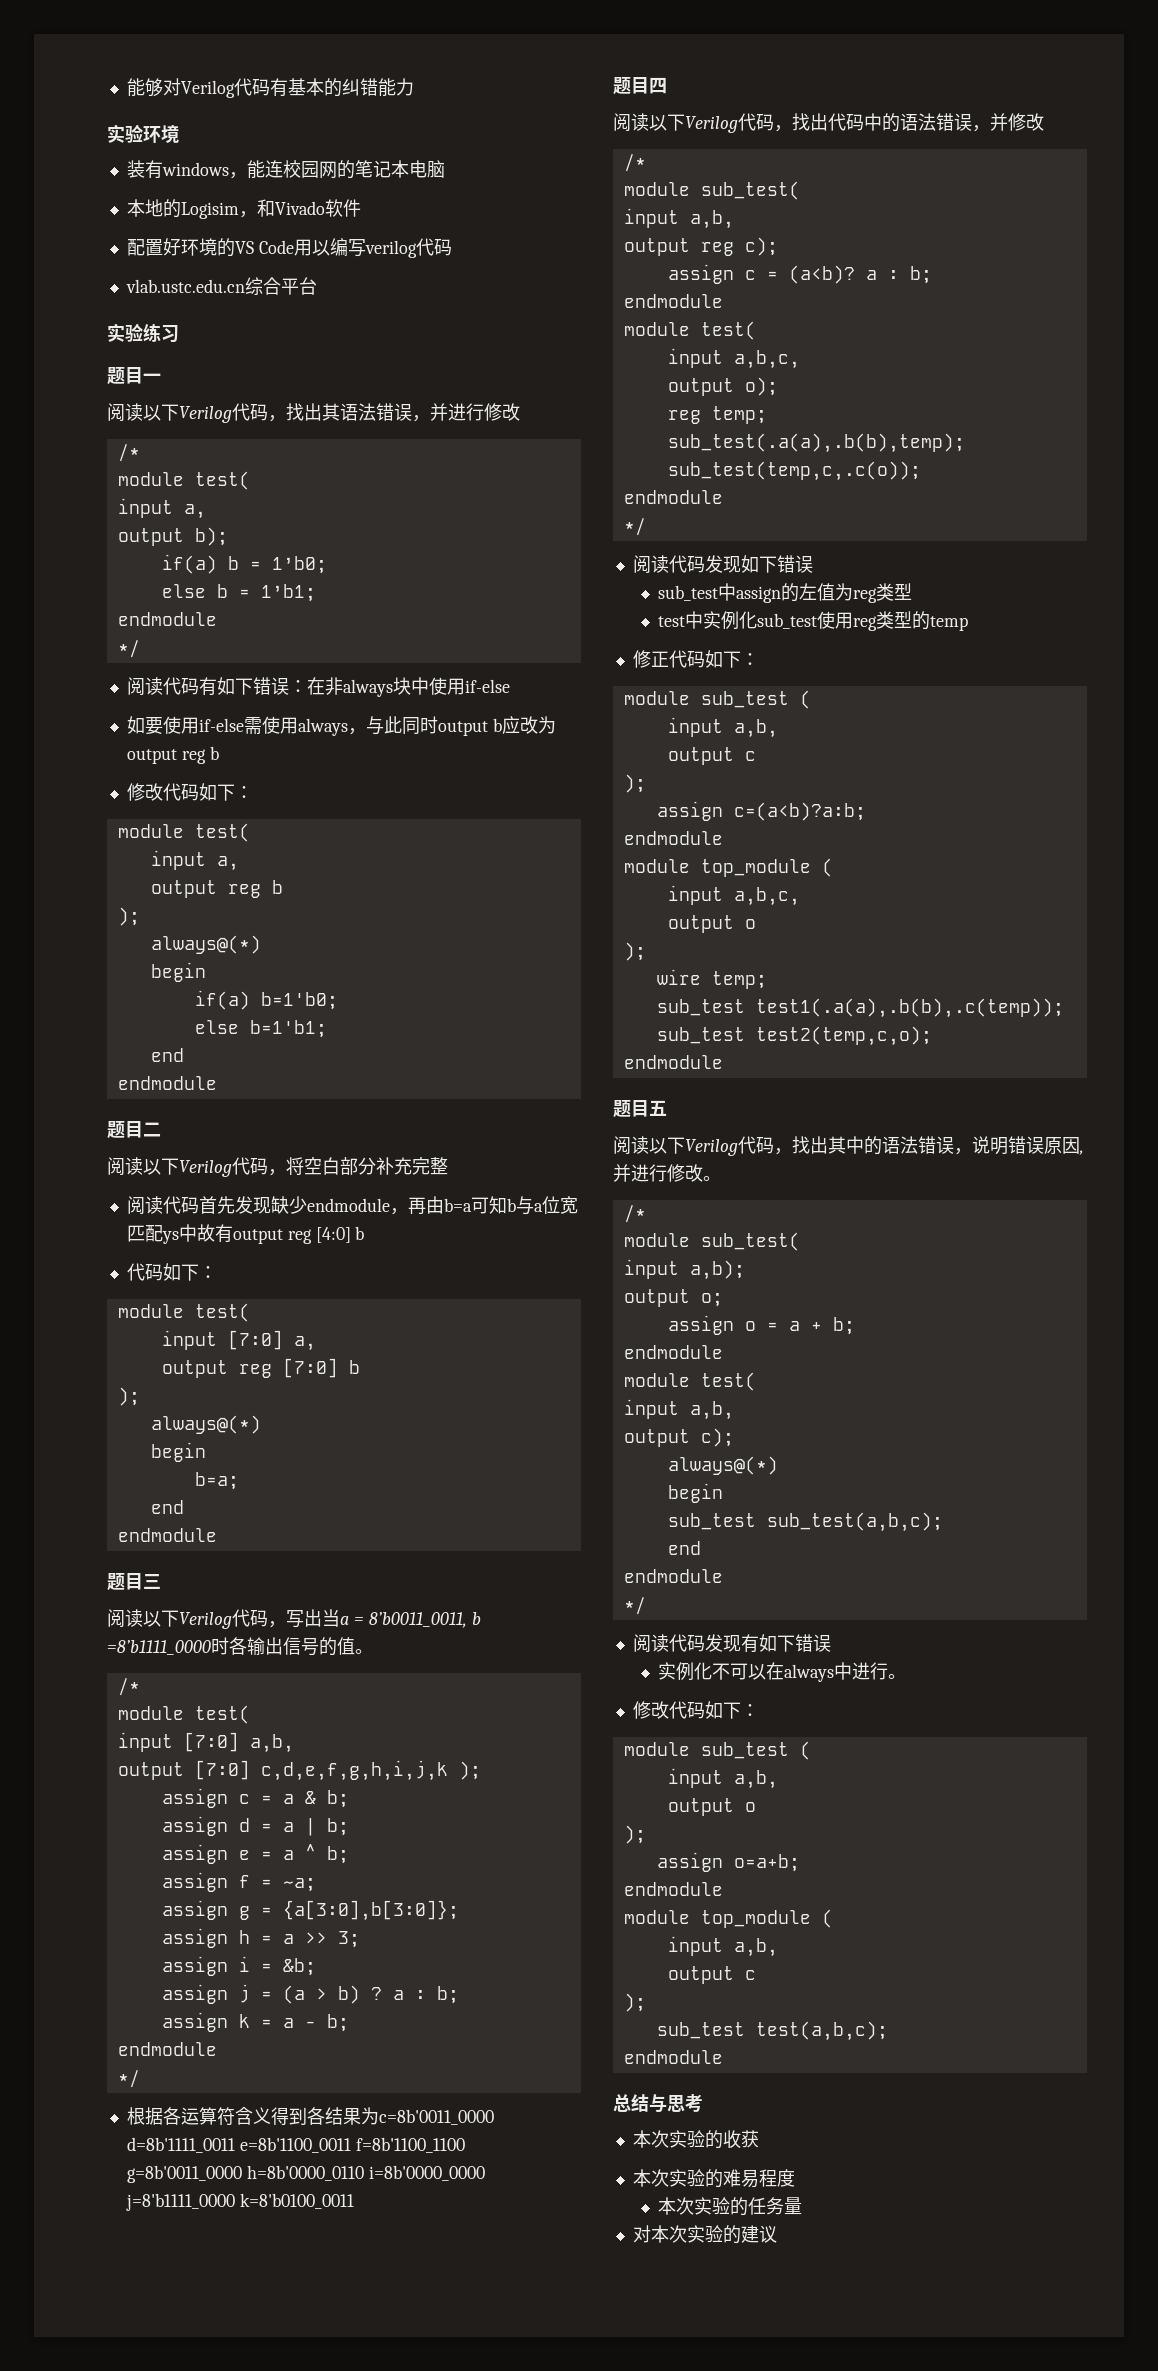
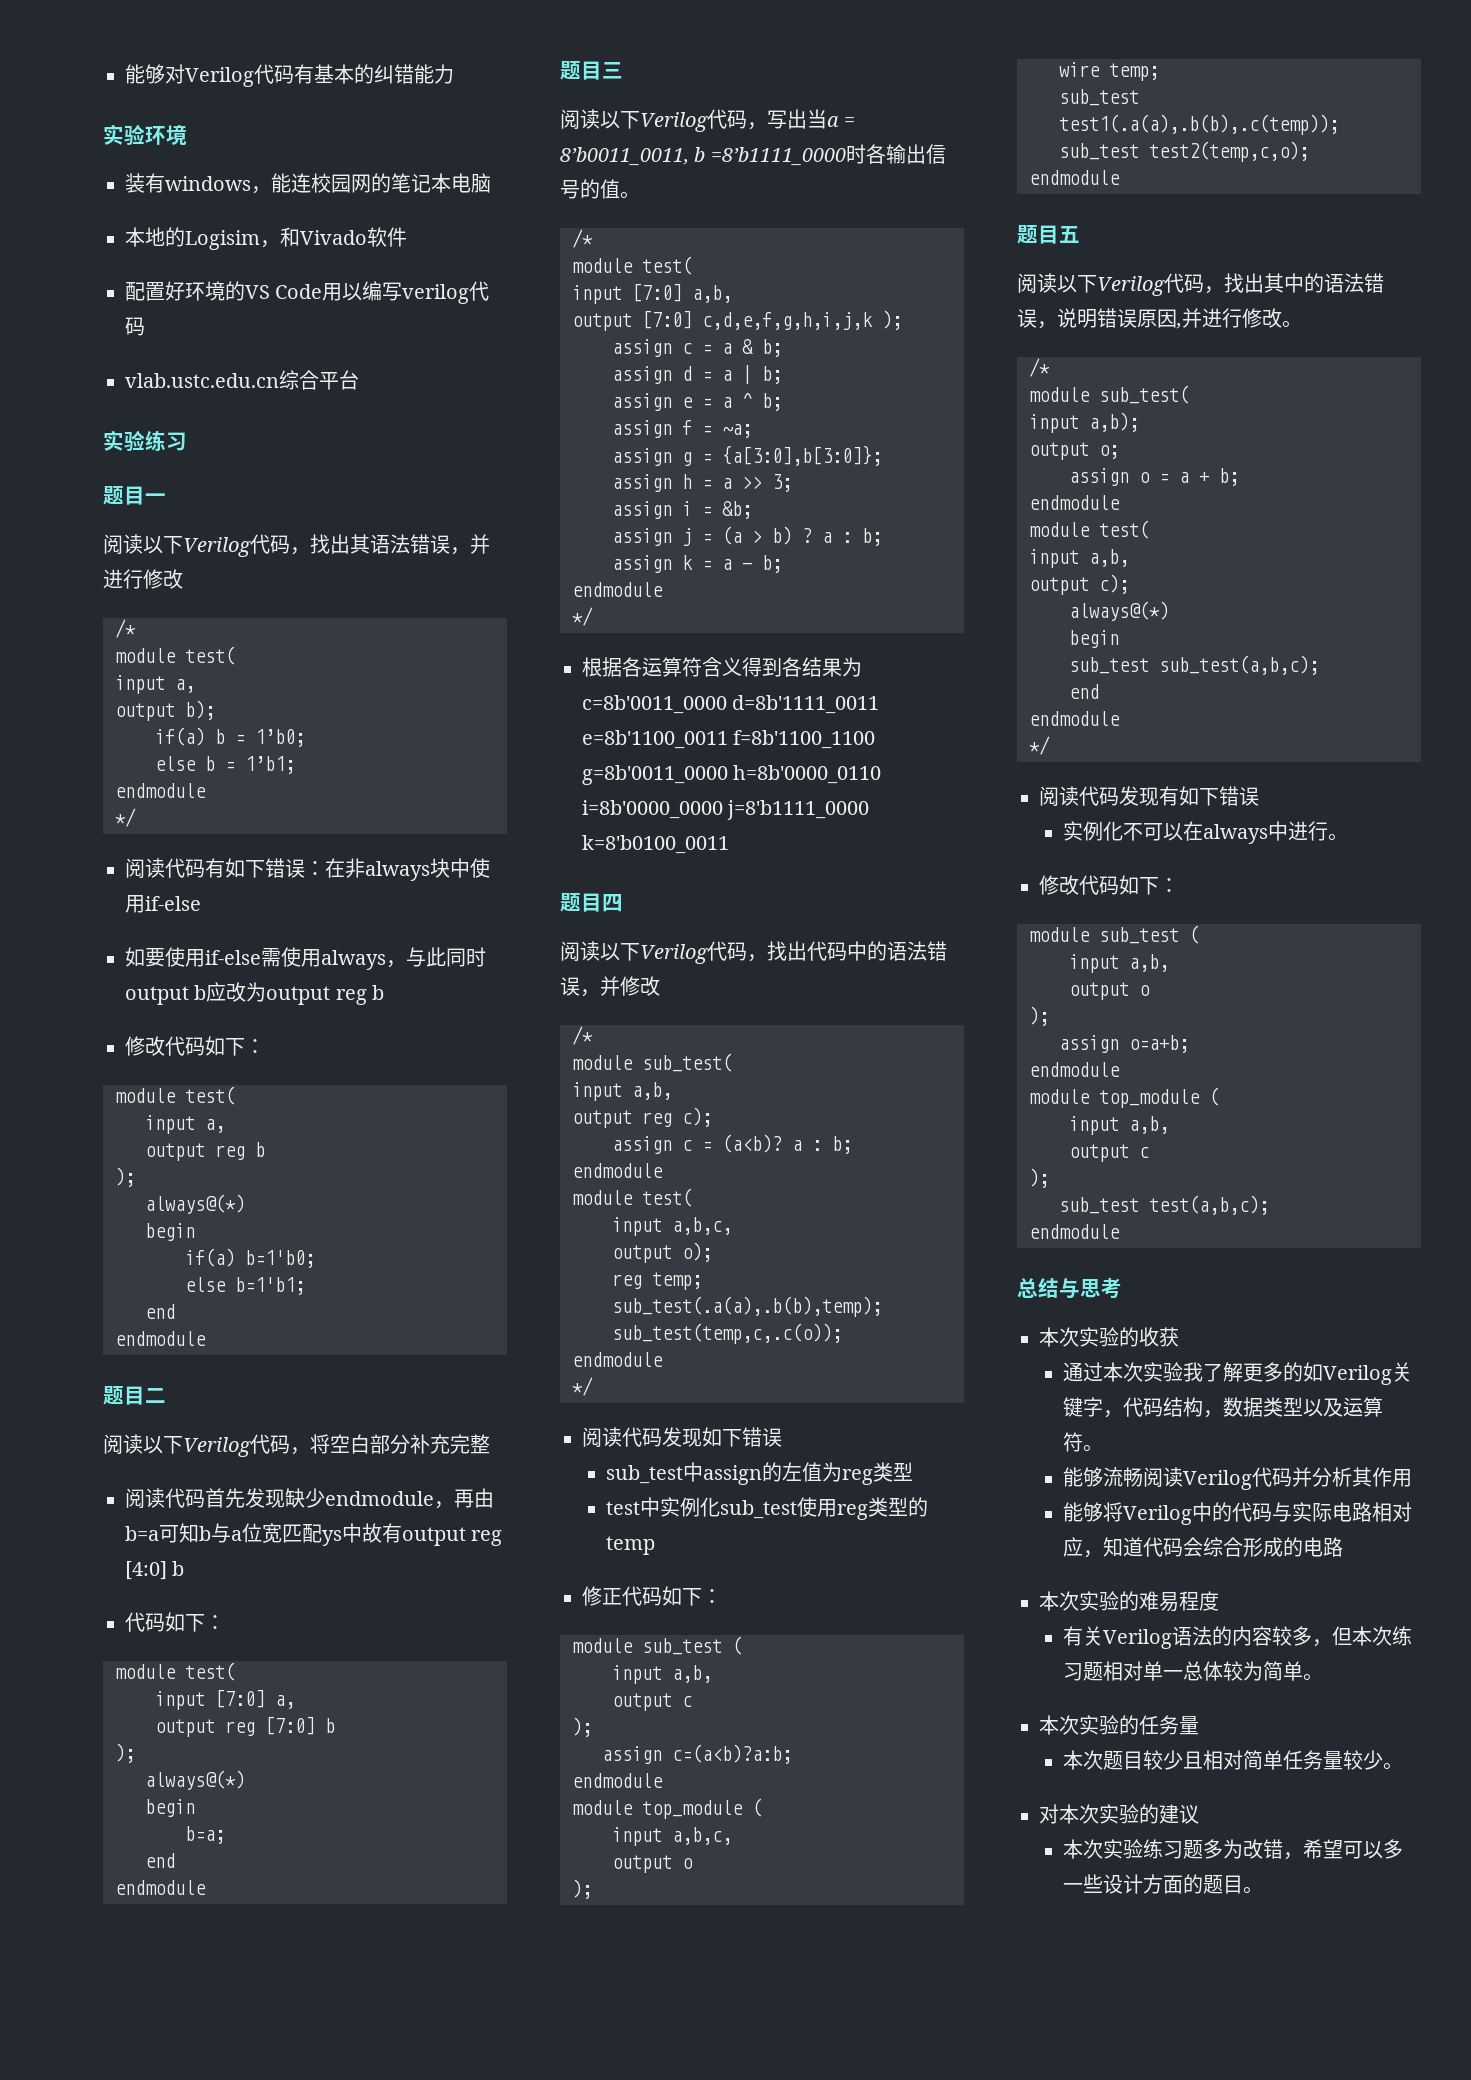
(759, 2139) none -> [1062,1362,1412,1385] [1062,1397,1383,1418] [1062,1432,1103,1452] [1062,1467,1412,1490] [1062,1502,1412,1525] [1062,1537,1343,1558] // 通过本次实验我了解更多的如Verilog关键字，代码结构，数据类型以及运算符。 // 能够流畅阅读Verilog代码并分析其作用 // 能够将Verilog中的代码与实际电路相对应，知道代码会综合形成的电路
[657,2197,802,2216] [632,2225,777,2244] 本次实验的任务量 // 对本次实验的建议 -> [1062,1626,1412,1649] [1062,1661,1323,1681] [1039,1715,1199,1735] [1062,1750,1403,1770] [1039,1804,1199,1824] [1062,1839,1403,1860] [1062,1874,1263,1894] 有关Verilog语法的内容较多，但本次练习题相对单一总体较为简单。 // 本次实验的任务量 // 本次题目较少且相对简单任务量较少。 // 对本次实验的建议 // 本次实验练习题多为改错，希望可以多一些设计方面的题目。

